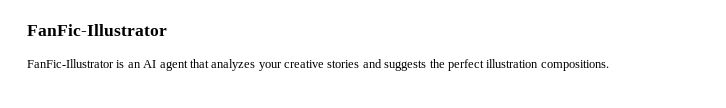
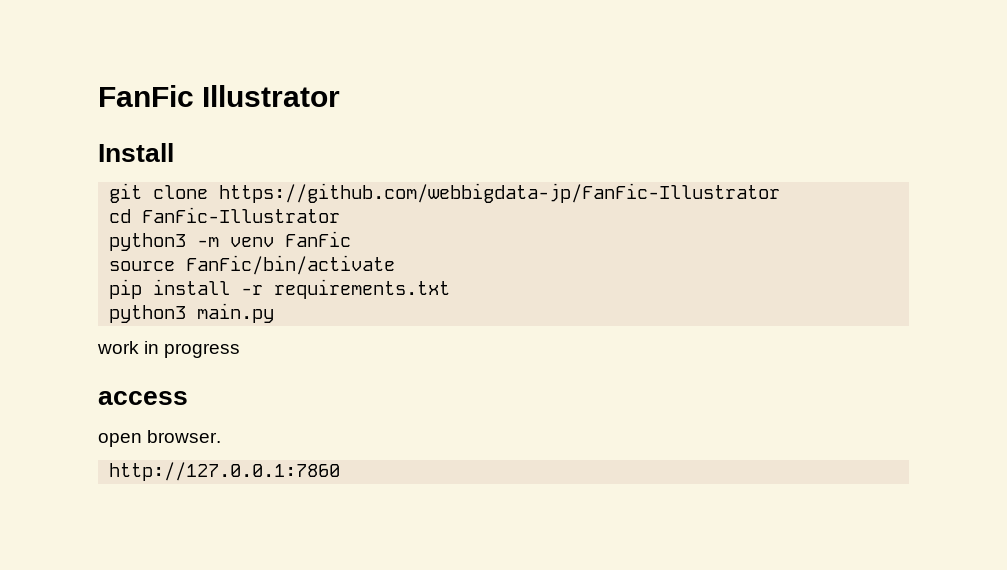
[27,24,167,36] [27,59,609,71] FanFic-Illustrator // FanFic-Illustrator is an AI agent that analyzes your creative stories and suggests the perfect illustration compositions. -> [98,85,341,107] [98,143,174,162] [109,183,781,203] [109,207,341,223] [109,231,352,251] [109,255,396,275] [109,279,451,299] [109,303,275,323] [97,341,241,358] [98,391,188,405] [98,430,222,447] [109,462,341,481] FanFic Illustrator // Install // git clone https://github.com/webbigdata-jp/FanFic-Illustrator // cd FanFic-Illustrator // python3 -m venv FanFic // source FanFic/bin/activate // pip install -r requirements.txt // python3 main.py // work in progress // access // open browser. // http://127.0.0.1:7860

